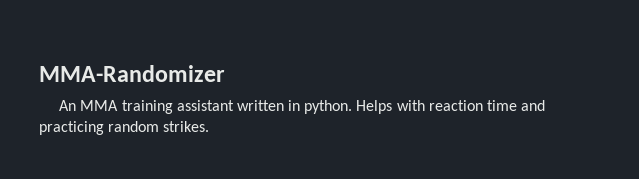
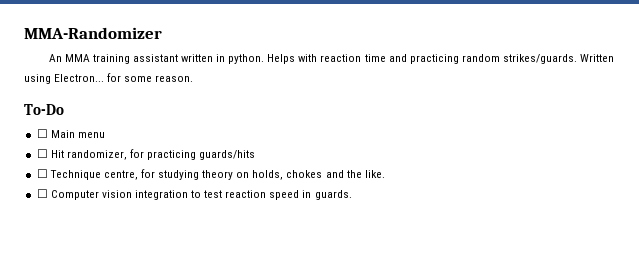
[163,121,210,132] strikes. -> [502,54,615,64] [24,73,194,84] [24,104,64,115] [36,129,105,138] [36,149,256,160] [36,169,385,180] [36,189,352,200] strikes/guards. Written using Electron... for some reason. // To-Do // ☐ Main menu // ☐ Hit randomizer, for practicing guards/hits // ☐ Technique centre, for studying theory on holds, chokes and the like. // ☐ Computer vision integration to test reaction speed in guards.

